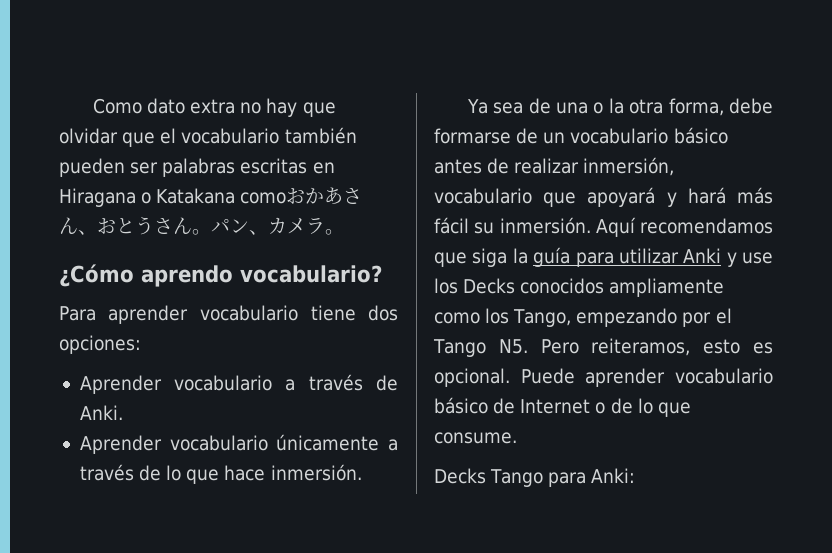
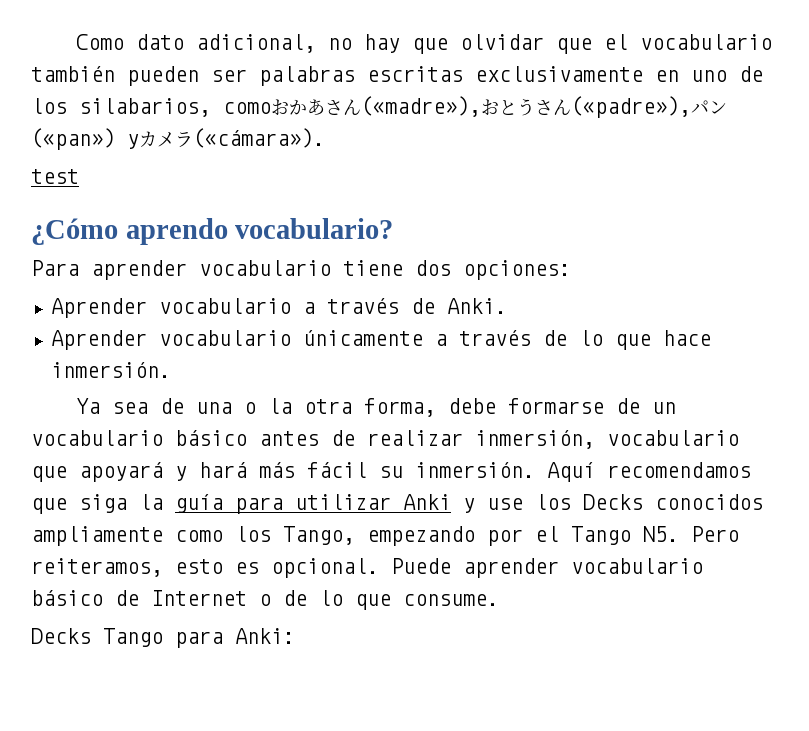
[190,99,236,114] extra -> [195,34,316,53] adicional,
[312,162,335,174] [59,188,236,207] en Hiragana o Katakana -> [475,66,763,82] [31,98,211,117] exclusivamente en uno de los silabarios,
[78,230,97,235] 、 -> [361,96,481,117] («madre»),
[192,217,344,235] 。パン、カメラ。 -> [571,96,727,118] [31,128,325,150] [31,169,79,184] («padre»),パン(«pan») yカメラ(«cámara»). // test

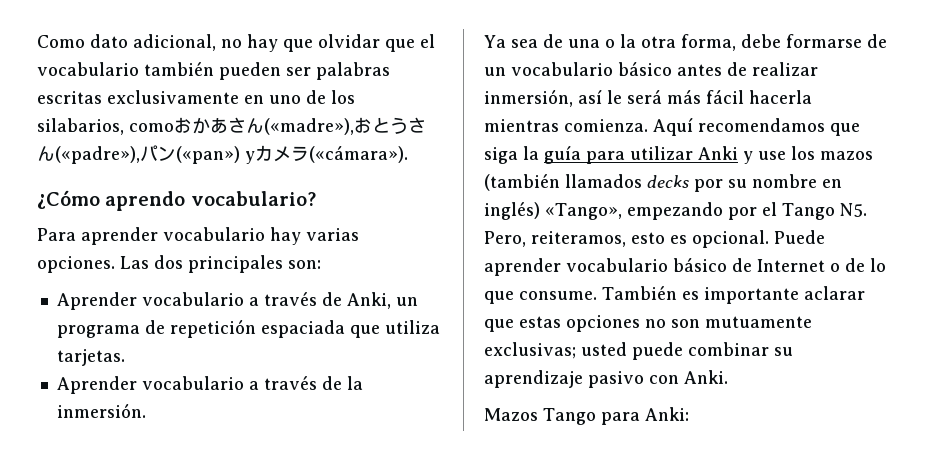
[31,169,79,184] // test -> (408, 154) none
[343,260,571,280] [50,298,507,318] [50,330,711,350] tiene dos opciones: // Aprender vocabulario a través de Anki. // Aprender vocabulario únicamente a través de lo que hace -> [270,227,359,245] [37,255,321,273] [56,292,418,310] [56,319,440,338] [56,349,125,366] [56,376,363,394] hay varias opciones. Las dos principales son: // Aprender vocabulario a través de Anki, un programa de repetición espaciada que utiliza tarjetas. // Aprender vocabulario a través de la
[607,430,739,446] [31,462,535,482] vocabulario que apoyará y hará más fácil su inmersión. -> [578,90,812,104] [484,119,648,132] así le será más fácil hacerla mientras comienza.
[583,494,763,510] [31,526,355,546] Decks conocidos ampliamente como los Tango, -> [820,151,873,160] [484,174,842,192] [484,202,622,220] mazos (también llamados decks por su nombre en inglés) «Tango»,
[691,526,739,542] Pero -> [484,231,526,247] Pero,
[31,628,91,644] // Decks -> [602,286,865,304] [484,315,812,332] [484,342,793,360] [484,370,728,388] [484,408,538,421] También es importante aclarar que estas opciones no son mutuamente exclusivas; usted puede combinar su aprendizaje pasivo con Anki. // Mazos

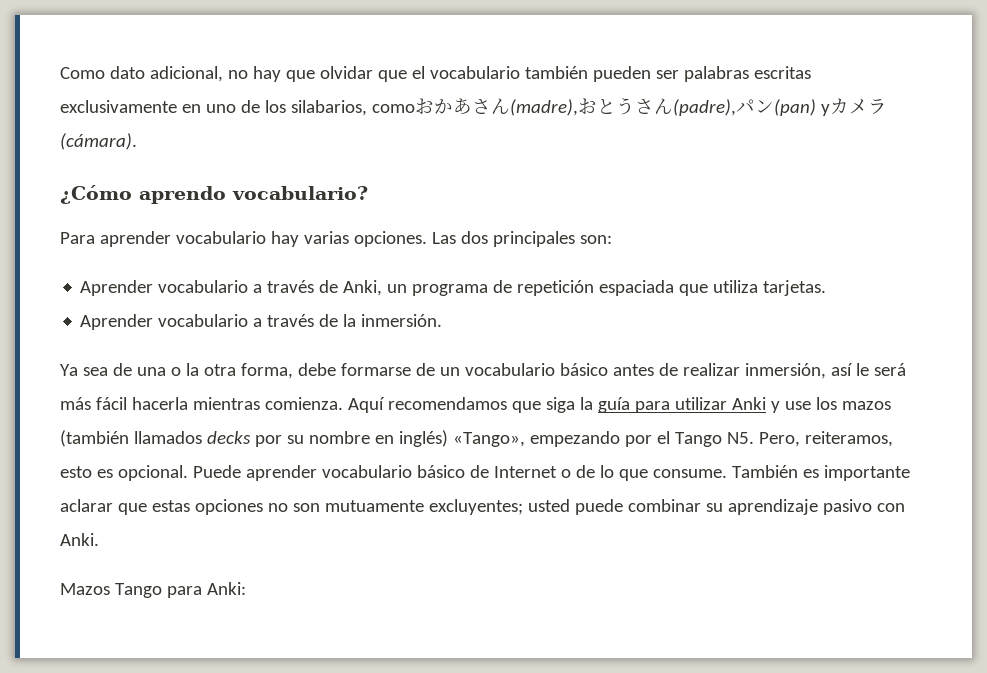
[264,118,354,135] («madre»), -> [509,99,578,116] (madre),
[55,145,240,164] («padre»),パン(«pan») -> [672,99,816,116] (padre),パン(pan)
[309,146,408,163] («cámara»). -> [60,133,137,150] (cámara).
[484,342,576,359] exclusivas; -> [428,499,523,515] excluyentes;

